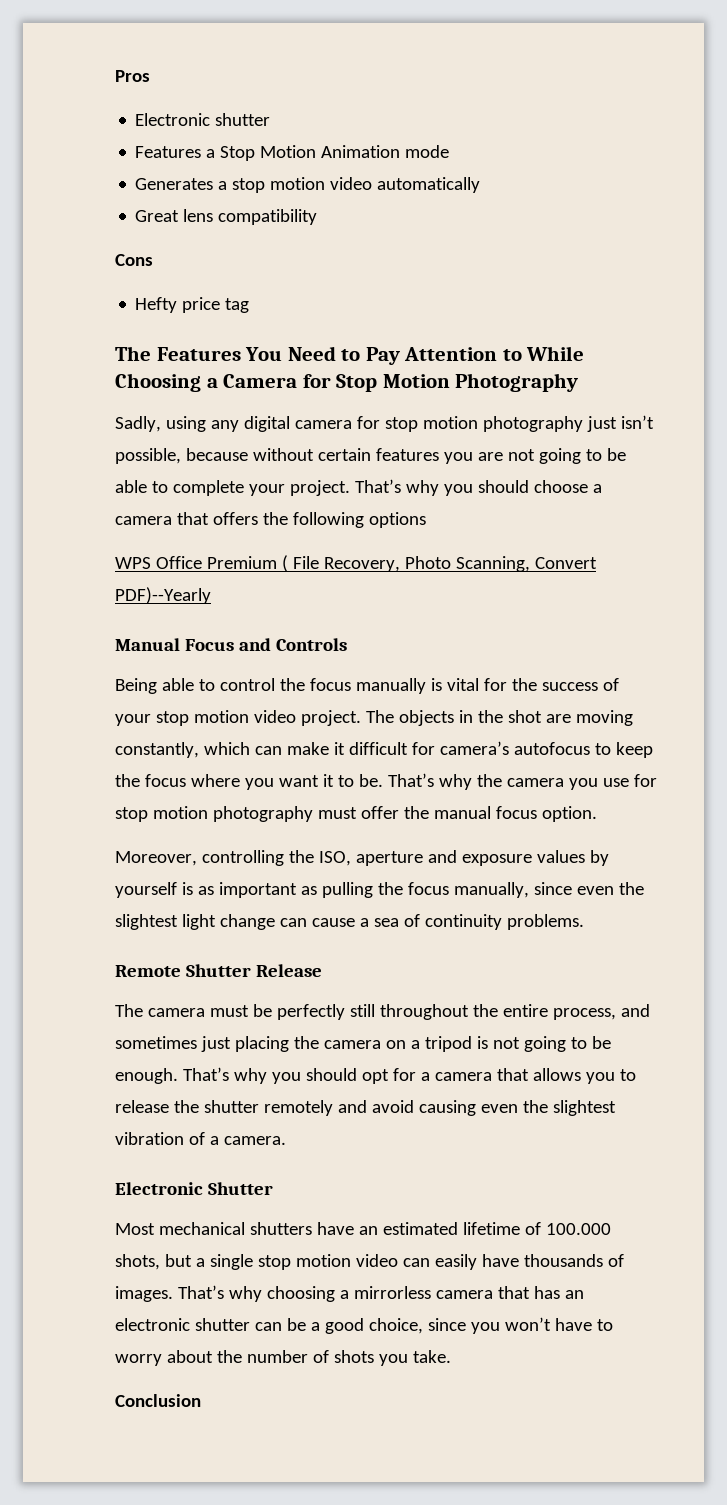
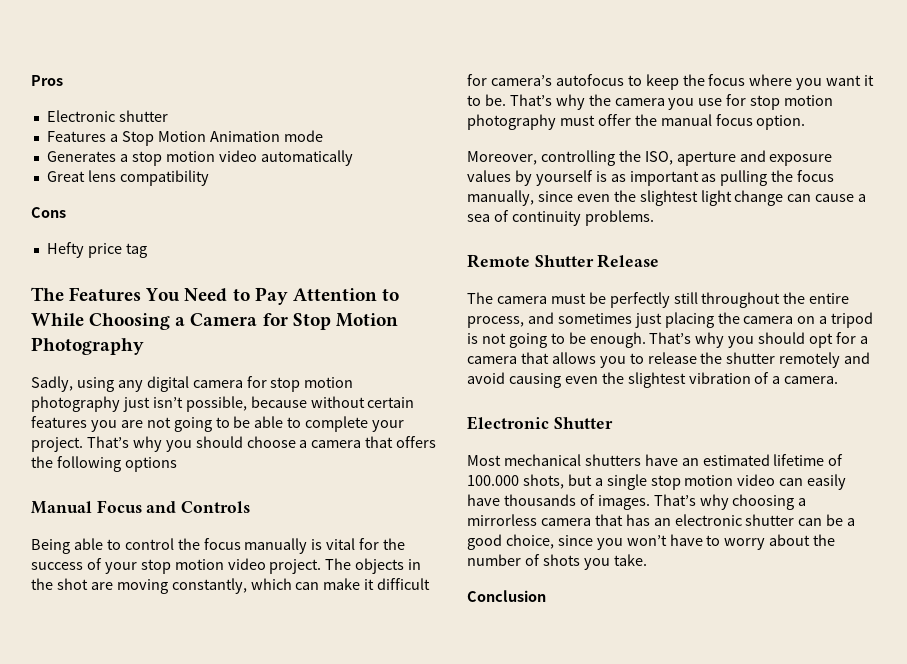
[115,555,597,572] [115,587,211,604] // WPS Office Premium ( File Recovery, Photo Scanning, Convert PDF)--Yearly -> (177, 464) none

